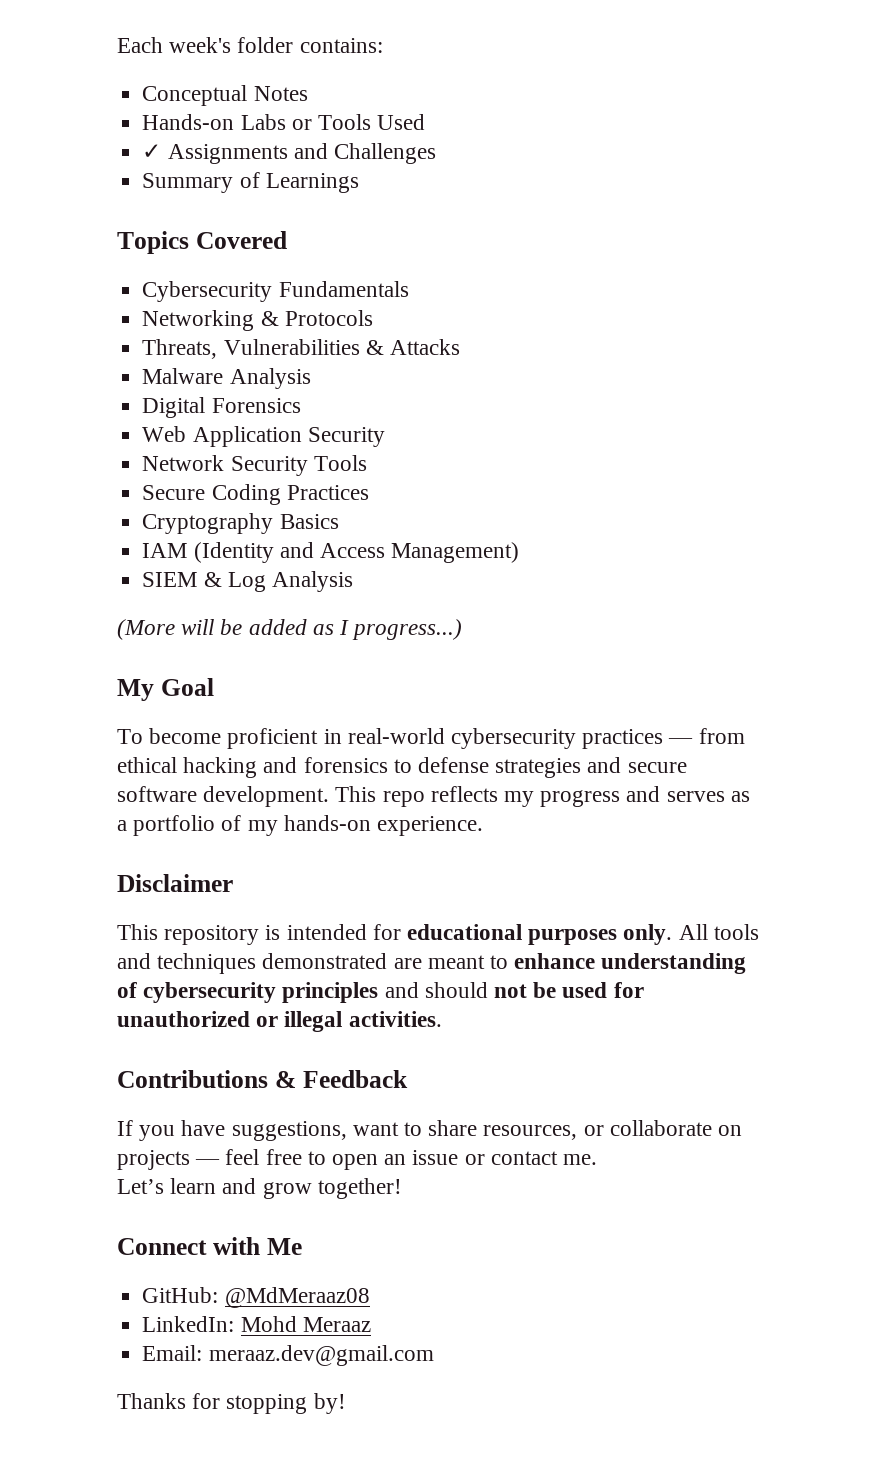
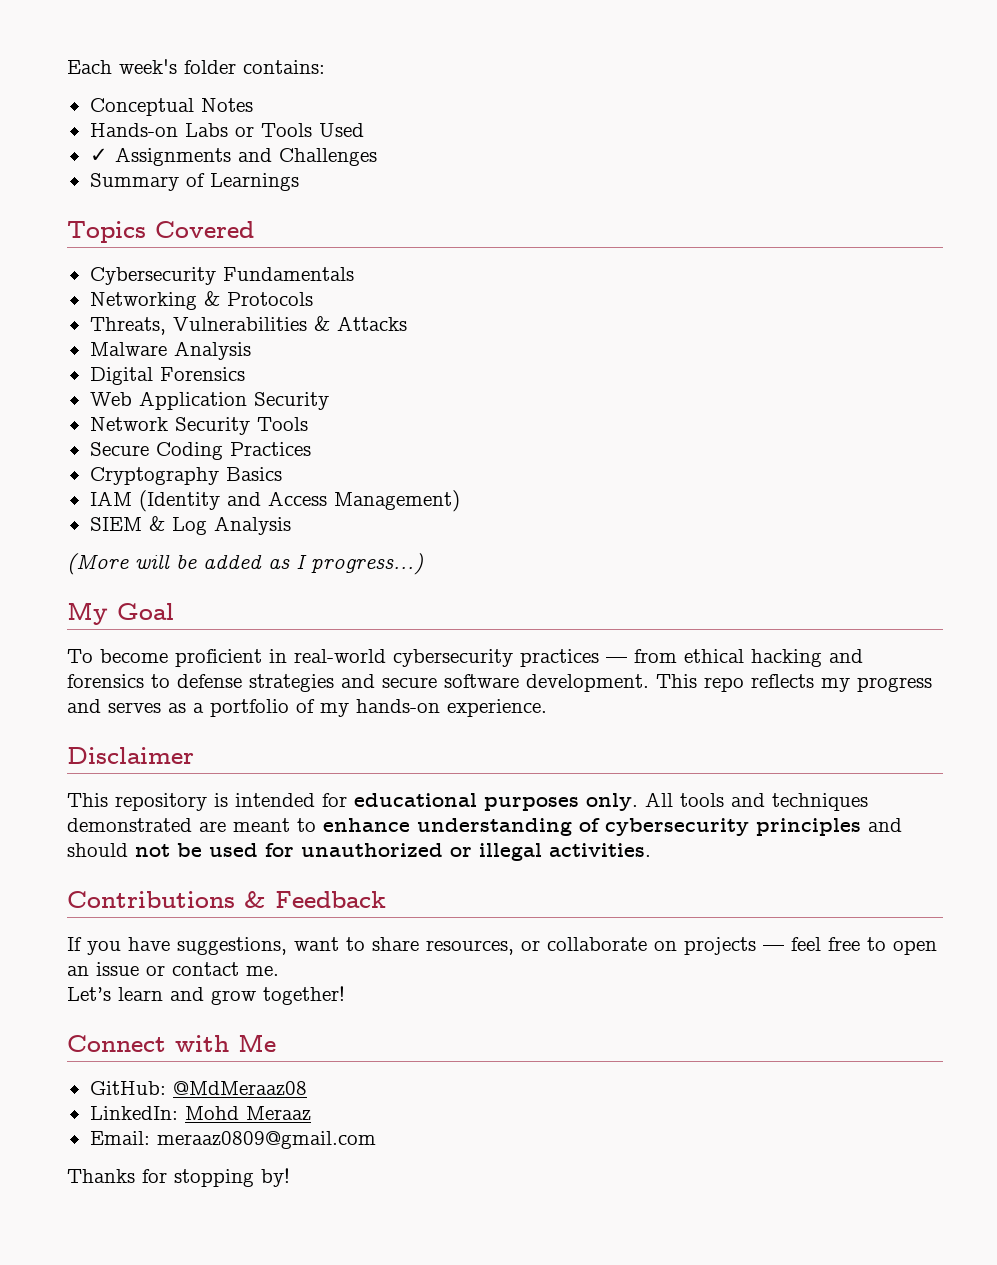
[208,1345,434,1366] meraaz.dev@gmail.com -> [156,1131,376,1149] meraaz0809@gmail.com

